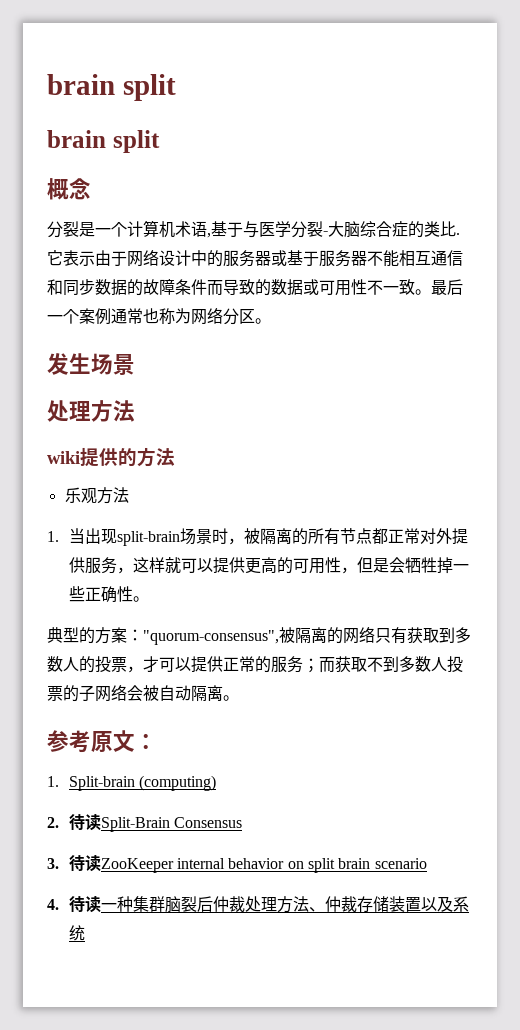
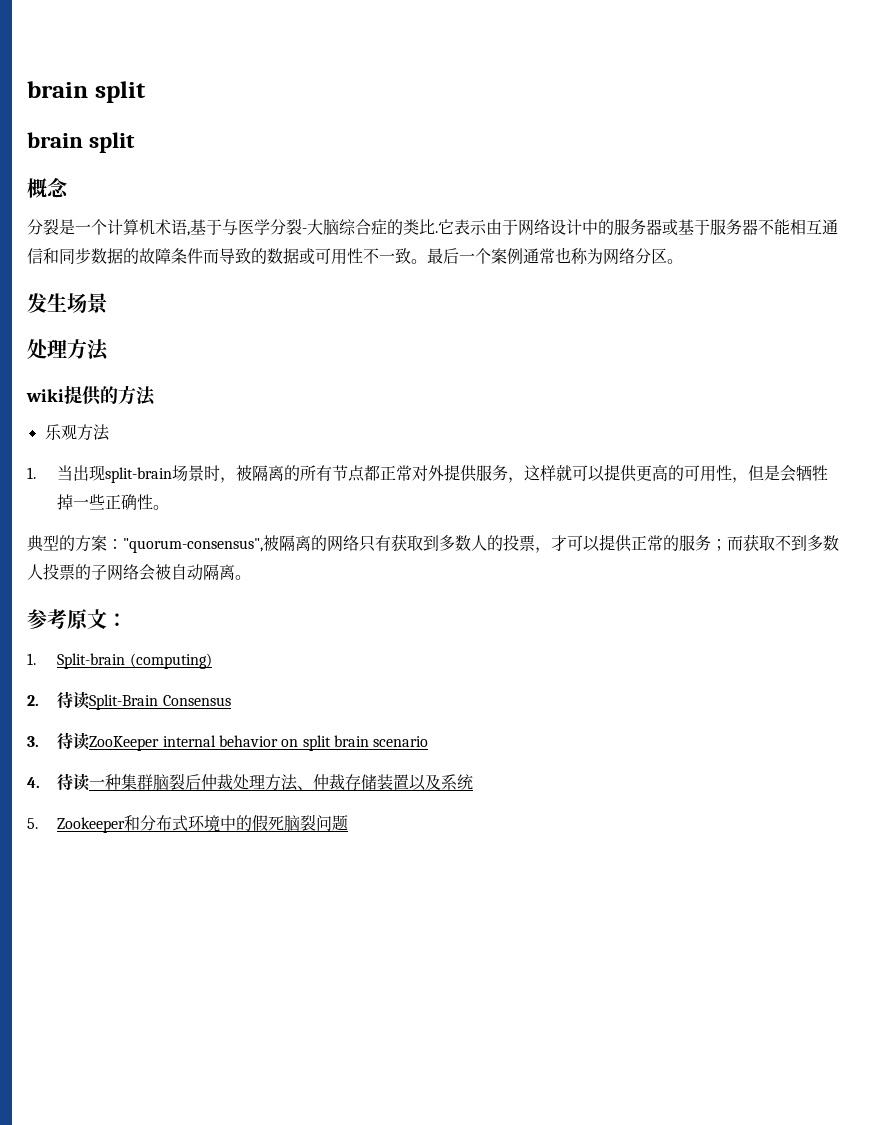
(85, 933) none -> [27,814,349,833] // 5. Zookeeper和分布式环境中的假死脑裂问题

